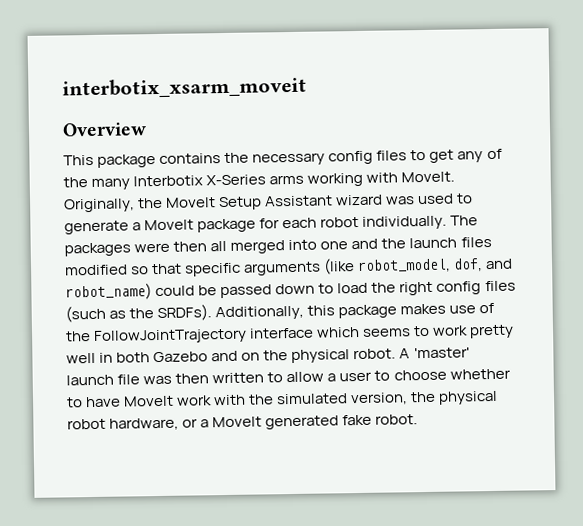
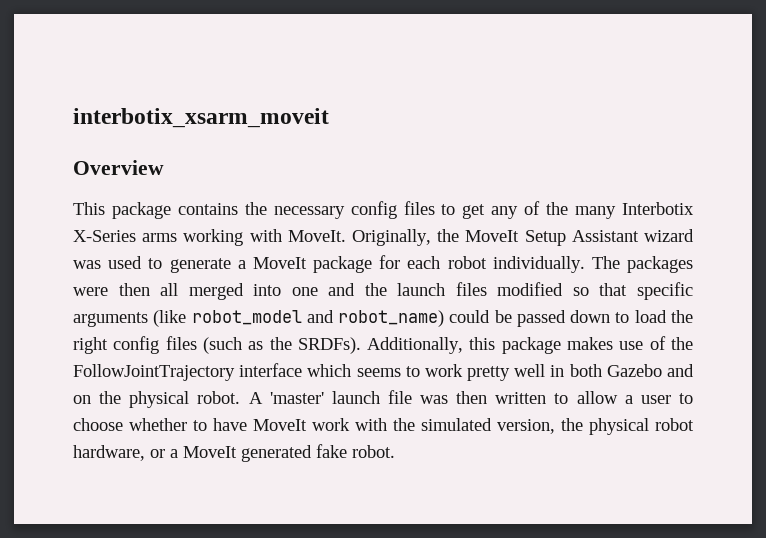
[357,258,484,274] robot_model, dof, -> [191,310,302,325] robot_model

